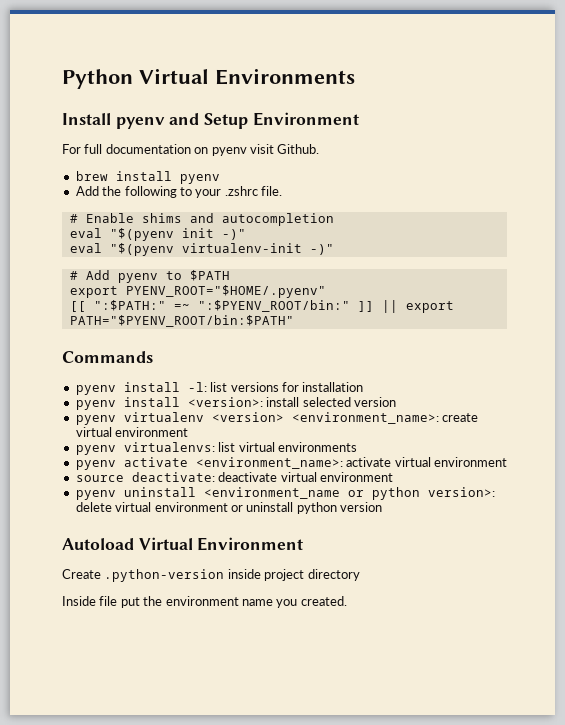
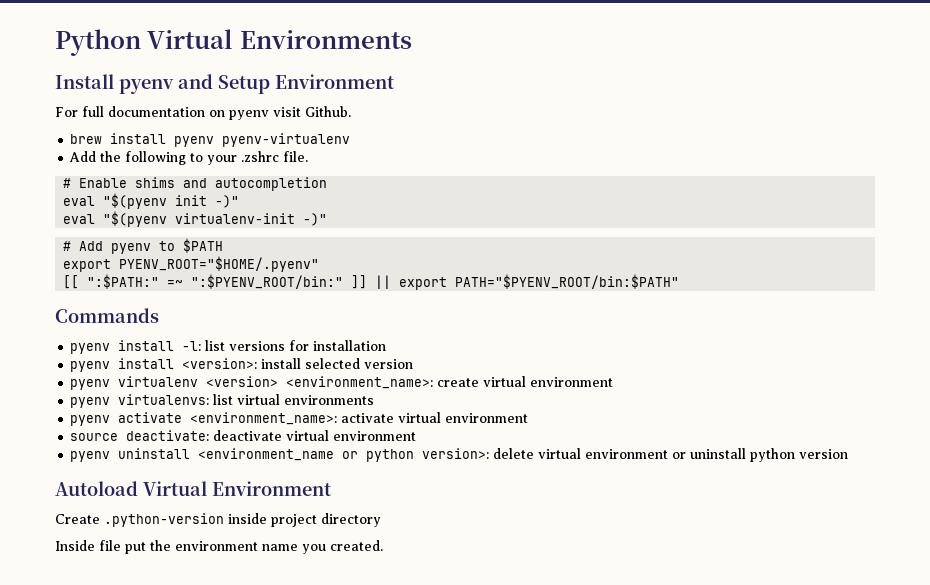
(220, 179) none -> [222,133,351,147] pyenv-virtualenv

